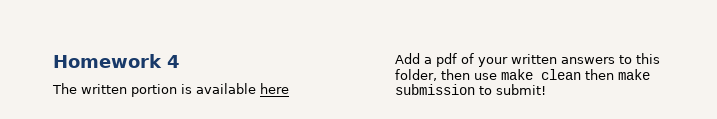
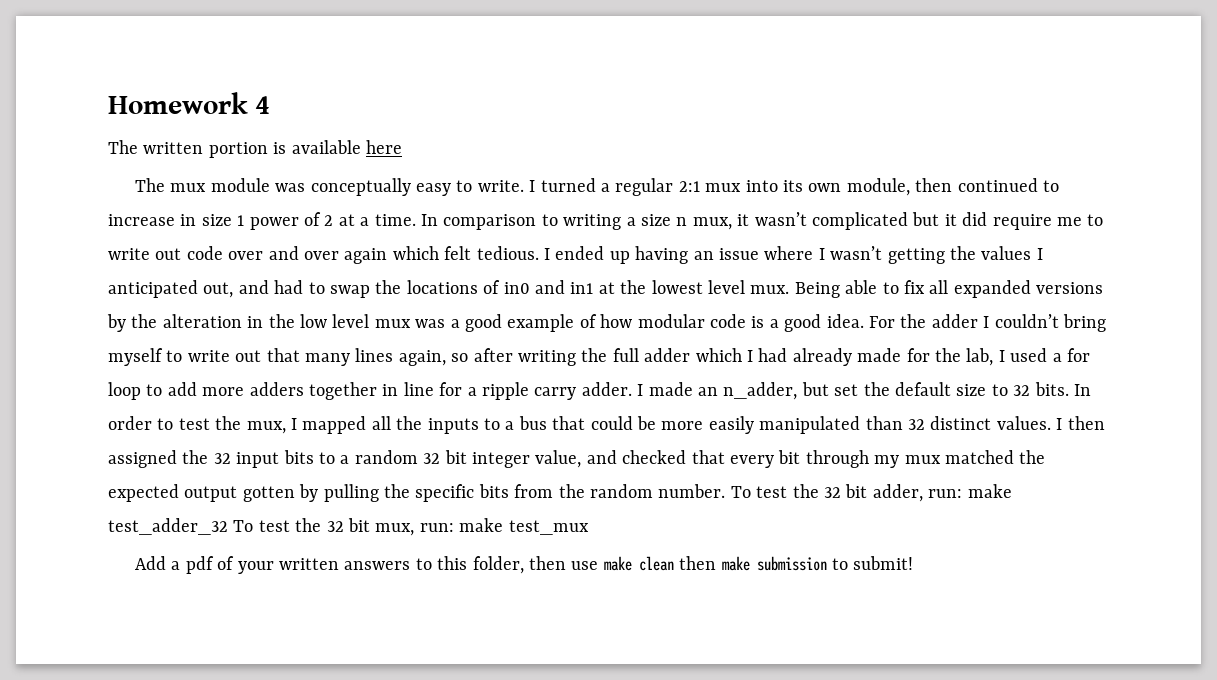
(289, 88) none -> [135,178,1060,196] [108,212,1104,230] [108,246,1043,264] [108,280,1104,298] [107,314,1106,332] [108,348,1090,366] [108,382,1091,400] [108,416,1105,434] [108,450,1046,468] [108,484,1012,502] [108,518,589,536] // The mux module was conceptually easy to write. I turned a regular 2:1 mux into its own module, then continued to increase in size 1 power of 2 at a time. In comparison to writing a size n mux, it wasn’t complicated but it did require me to write out code over and over again which felt tedious. I ended up having an issue where I wasn’t getting the values I anticipated out, and had to swap the locations of in0 and in1 at the lowest level mux. Being able to fix all expanded versions by the alteration in the low level mux was a good example of how modular code is a good idea. For the adder I couldn’t bring myself to write out that many lines again, so after writing the full adder which I had already made for the lab, I used a for loop to add more adders together in line for a ripple carry adder. I made an n_adder, but set the default size to 32 bits. In order to test the mux, I mapped all the inputs to a bus that could be more easily manipulated than 32 distinct values. I then assigned the 32 input bits to a random 32 bit integer value, and checked that every bit through my mux matched the expected output gotten by pulling the specific bits from the random number. To test the 32 bit adder, run: make test_adder_32 To test the 32 bit mux, run: make test_mux

